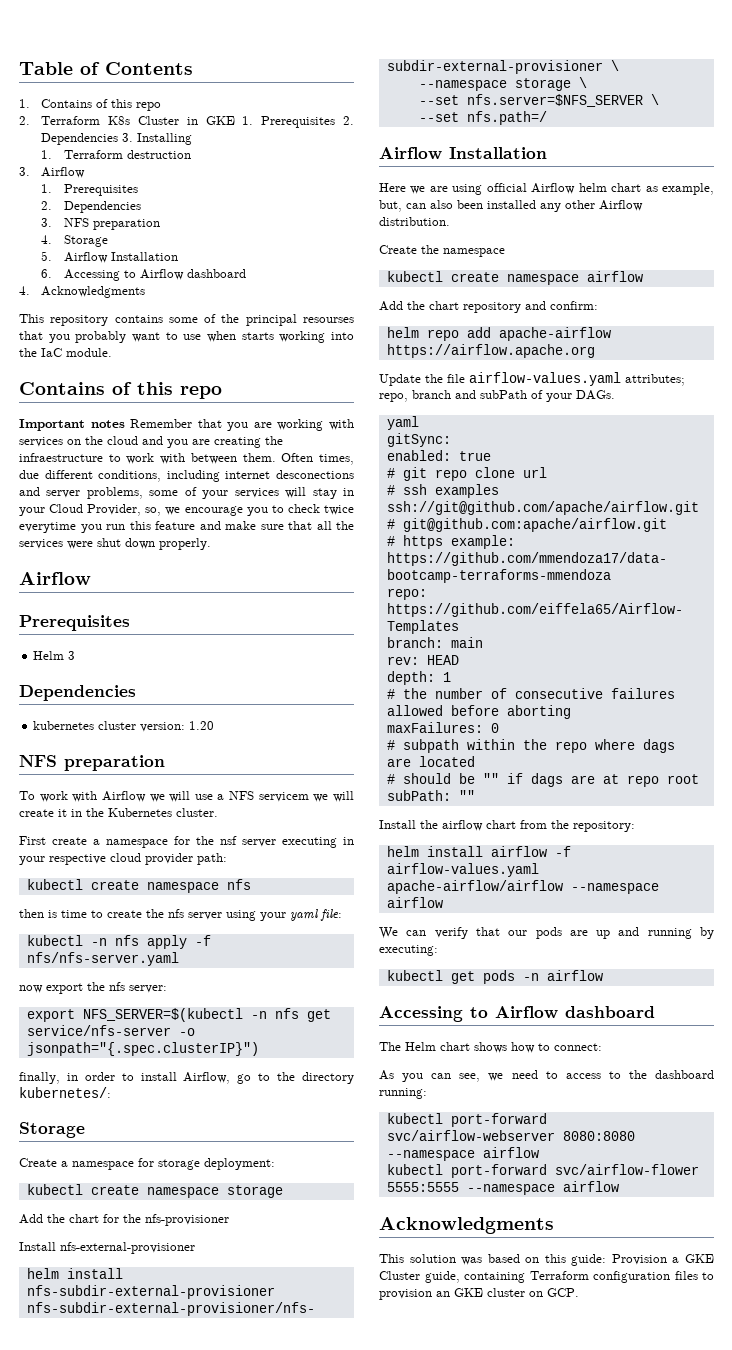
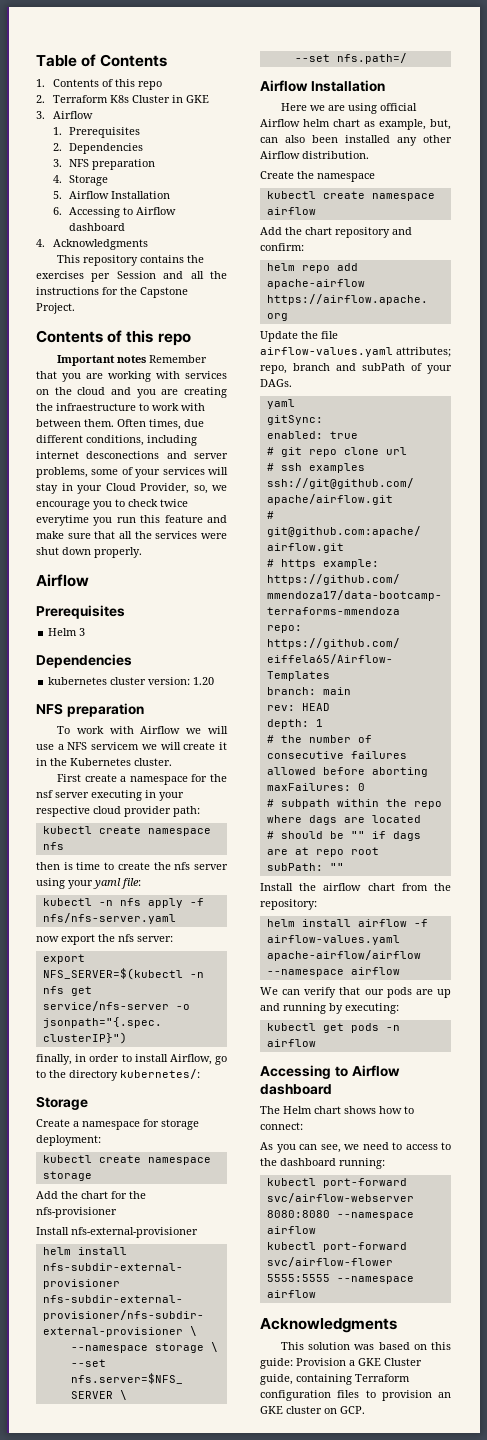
[41,99,93,108] Contains -> [52,79,99,87] Contents
[242,116,354,128] [41,133,193,145] [41,150,191,159] 1. Prerequisites 2. Dependencies 3. Installing // 1. Terraform destruction -> (209, 99) none
[168,314,354,326] [19,331,354,343] [19,348,112,357] [19,382,105,395] some of the principal resourses that you probably want to use when starts working into the IaC module. // Contains -> [186,255,204,263] [36,271,228,282] [36,287,188,298] [36,303,75,314] [36,330,103,343] the exercises per Session and all the instructions for the Capstone Project. // Contents

